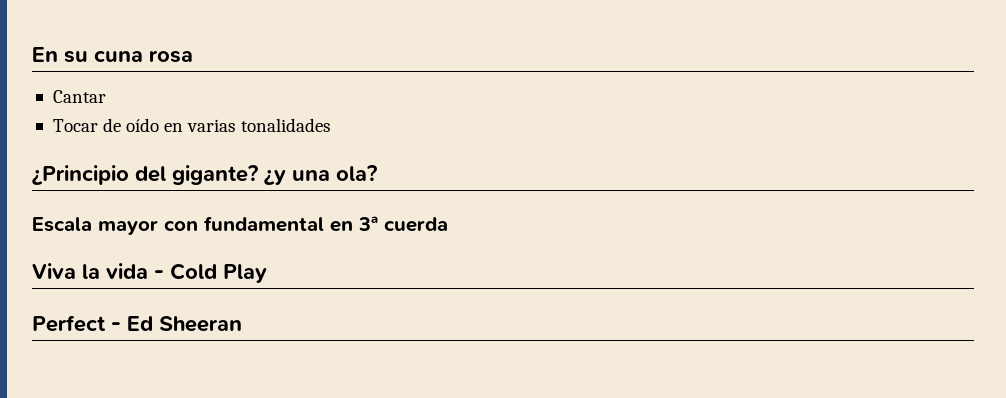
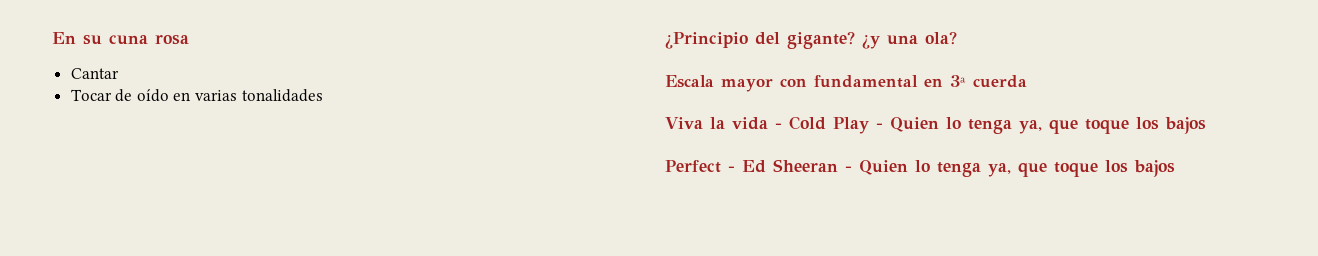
[32,315,242,332] // Perfect - Ed Sheeran -> [876,117,1206,134] [665,159,1175,177] - Quien lo tenga ya, que toque los bajos // Perfect - Ed Sheeran - Quien lo tenga ya, que toque los bajos

